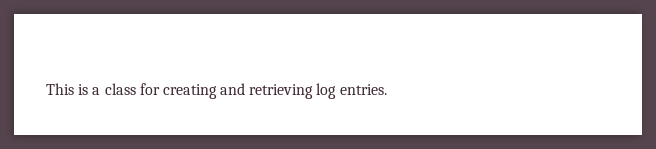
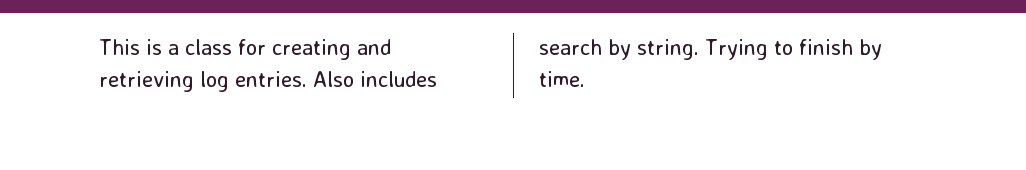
(387, 89) none -> [313,71,437,87] [539,39,882,60] [539,71,585,87] Also includes search by string. Trying to finish by time.

